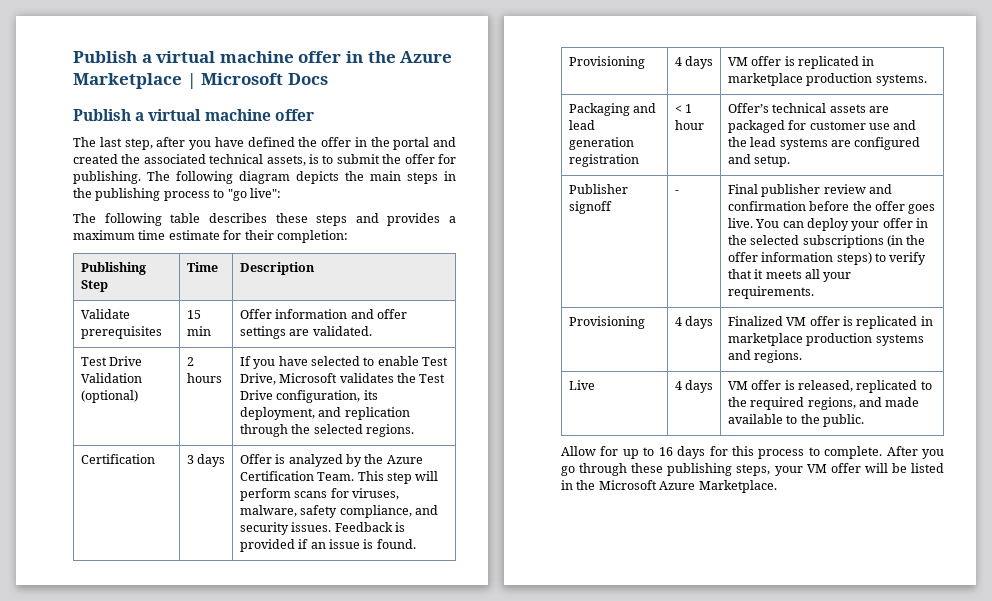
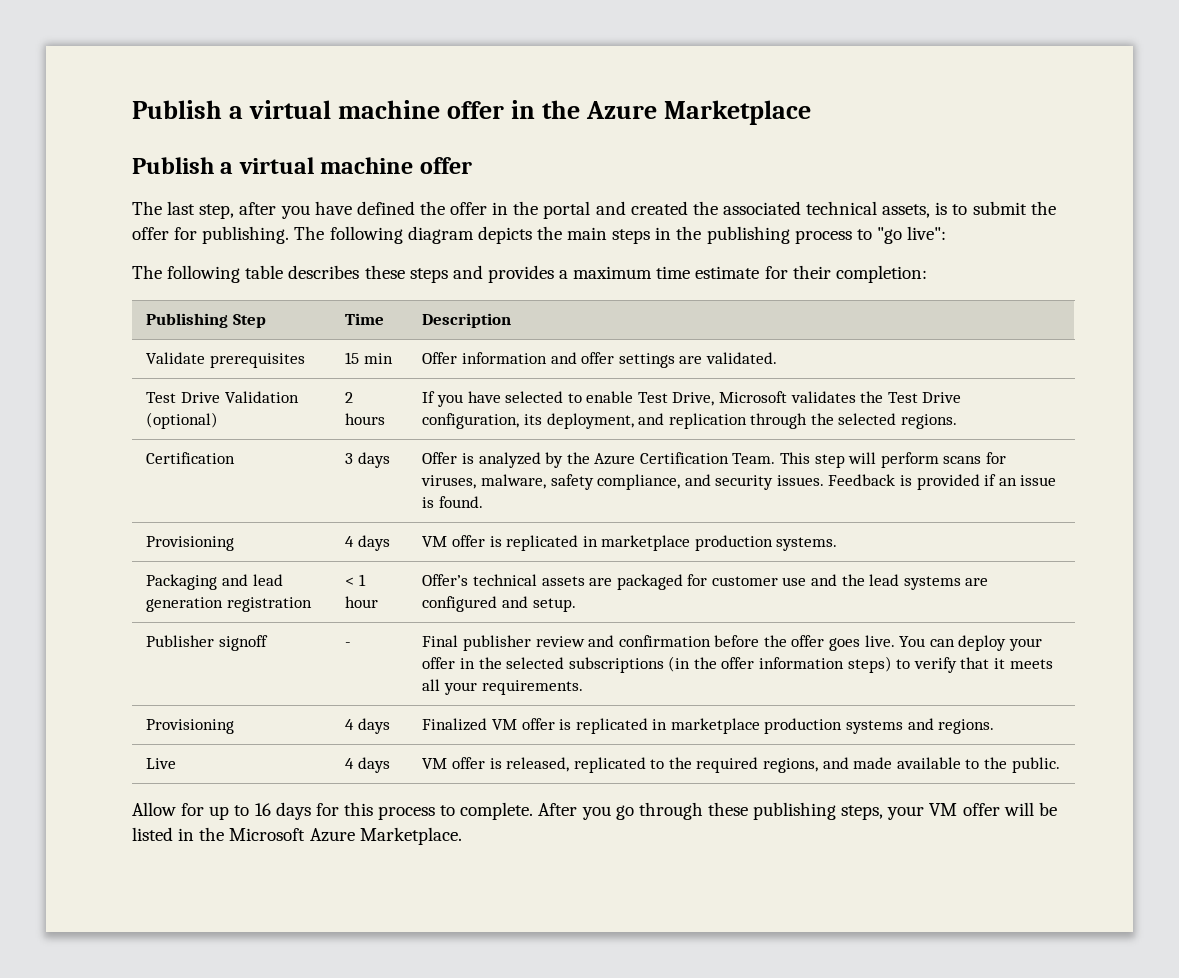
[186,73,328,89] | Microsoft Docs -> (812, 112) none

